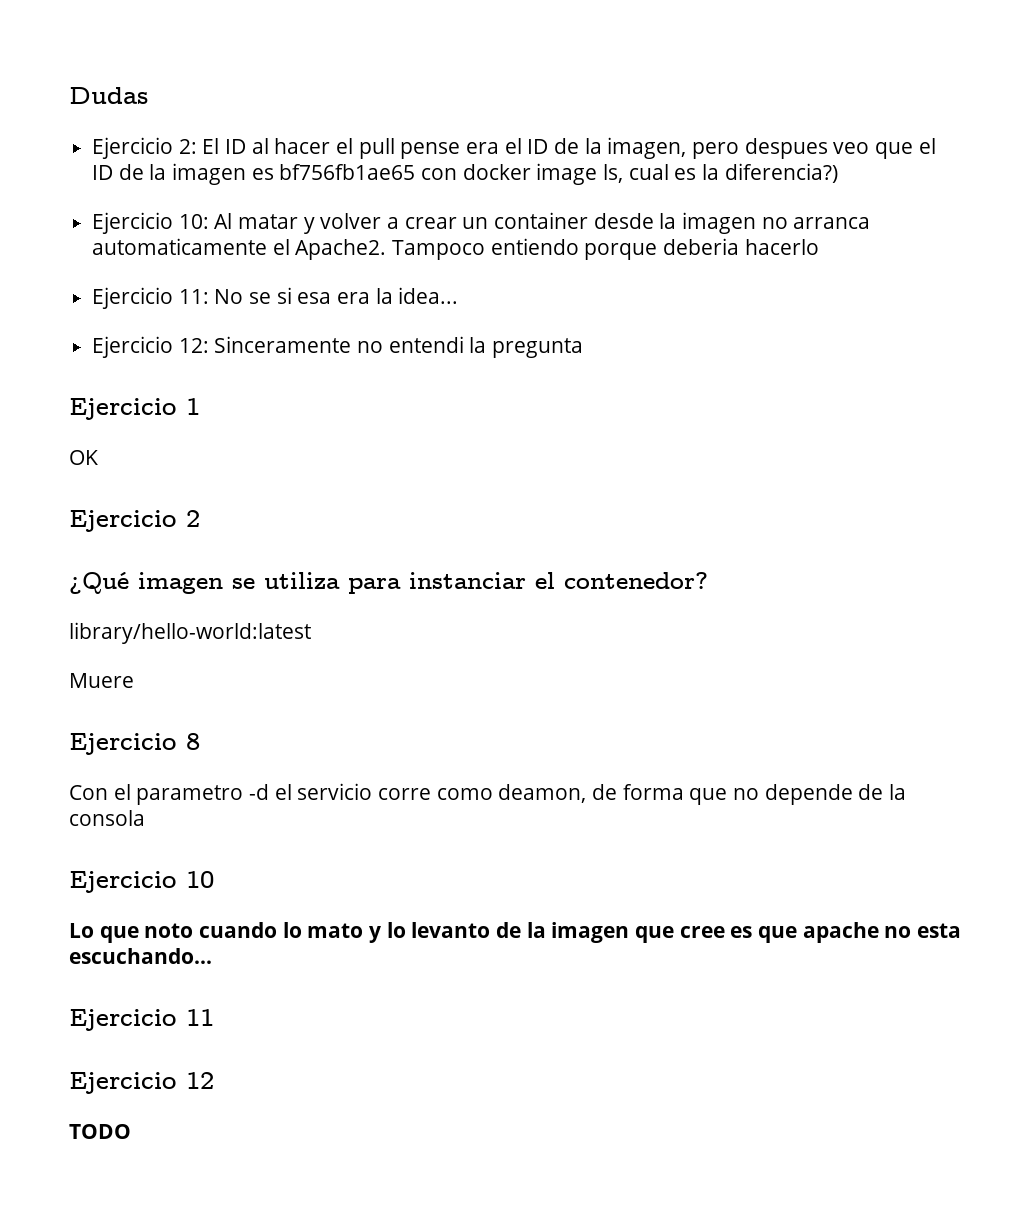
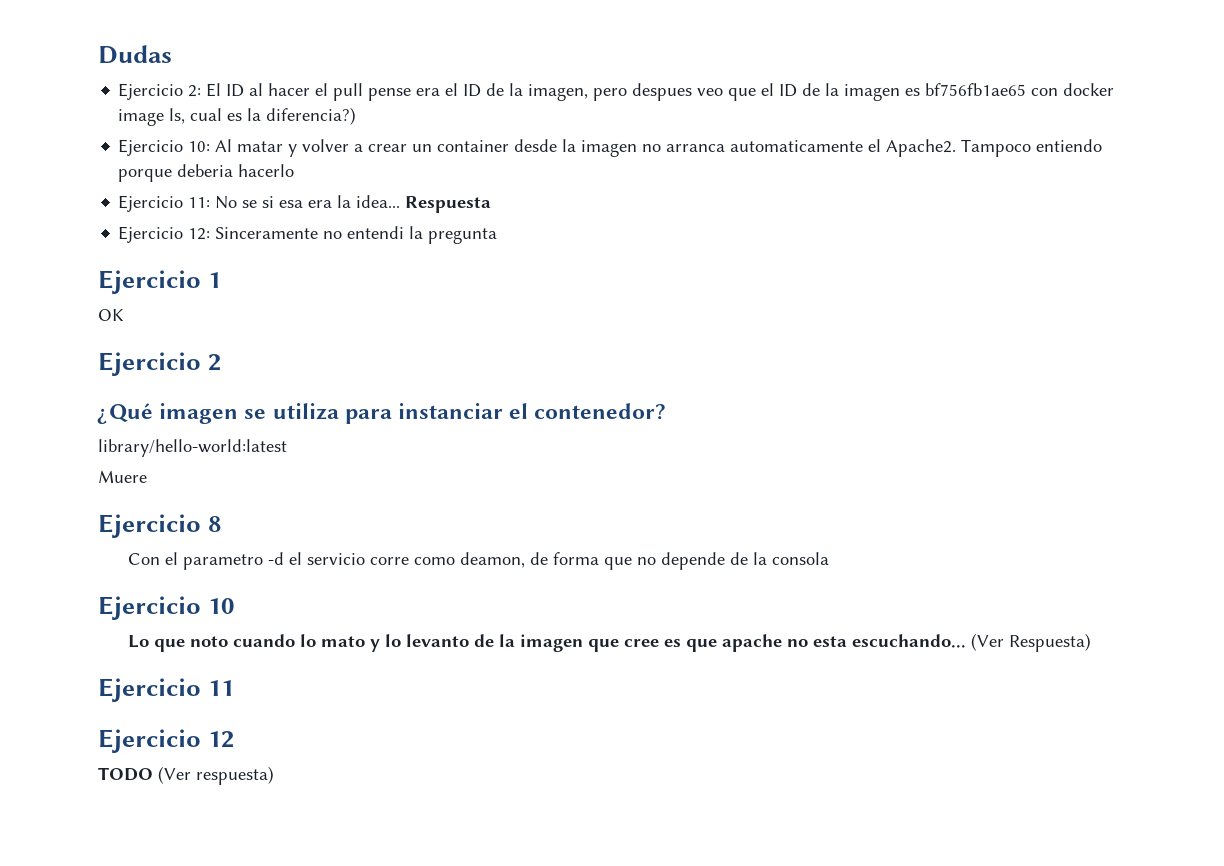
(459, 295) none -> [405,196,492,213] Respuesta
(212, 956) none -> [971,633,1092,652] (Ver Respuesta)
(131, 1131) none -> [158,766,274,785] (Ver respuesta)

